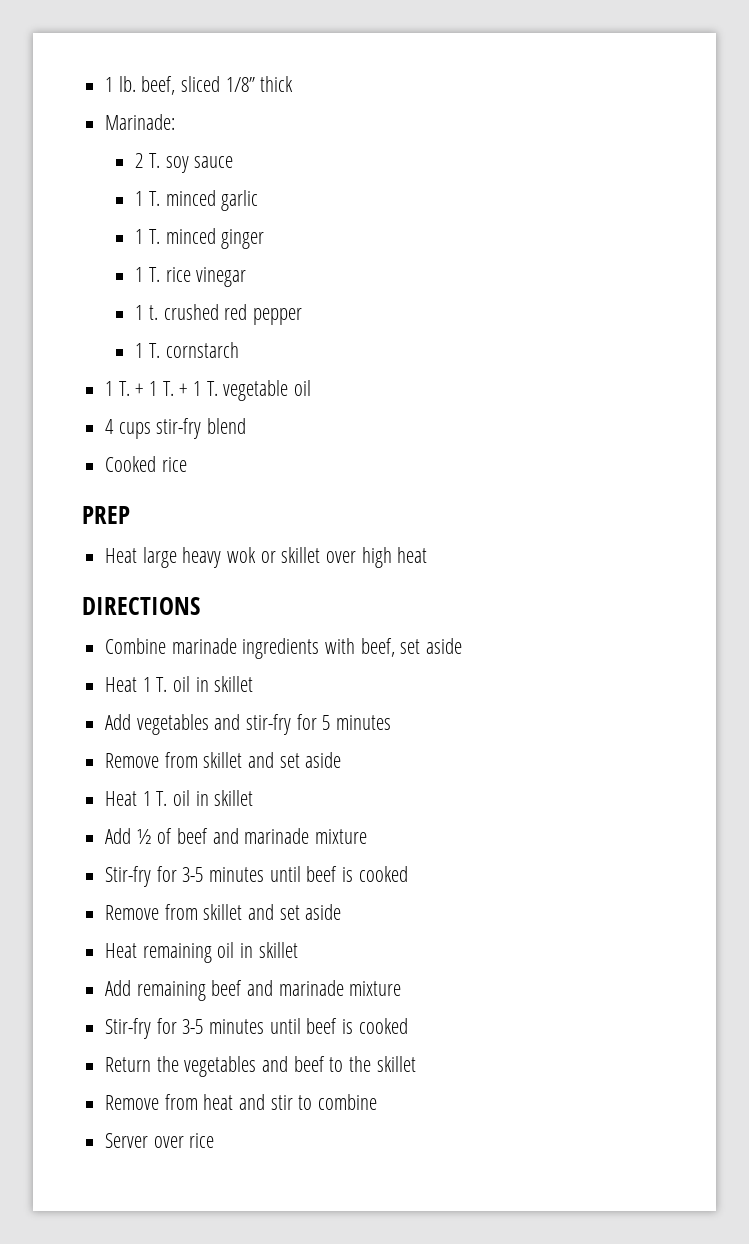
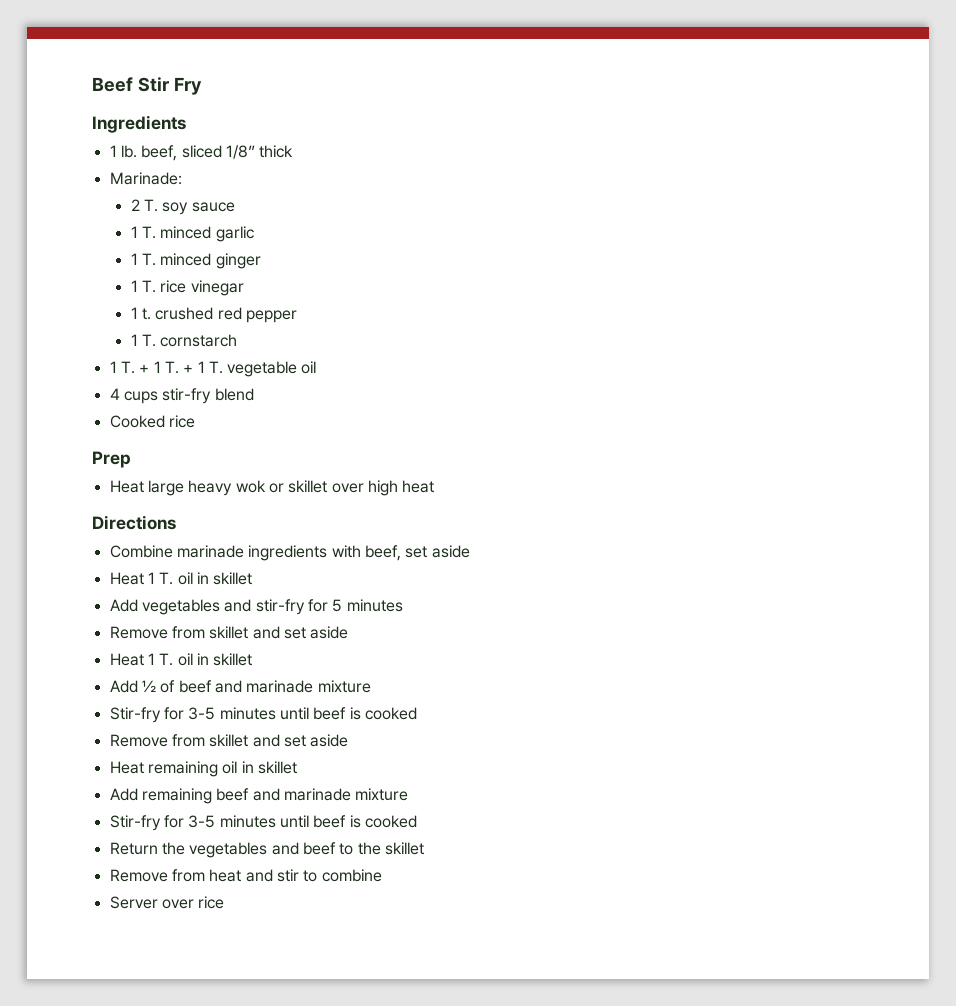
(105, 84) none -> [92,77,202,95] [92,115,186,133] Beef Stir Fry // Ingredients //
[82,506,130,524] PREP -> [92,451,131,468] Prep
[82,597,200,615] DIRECTIONS -> [92,515,176,530] Directions

